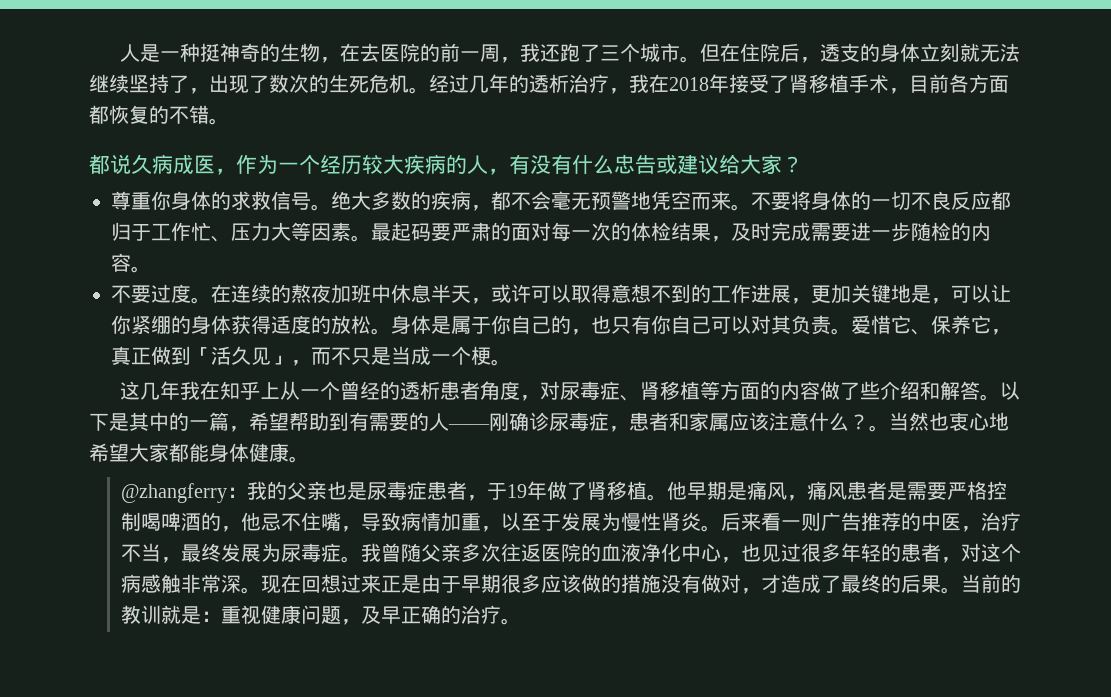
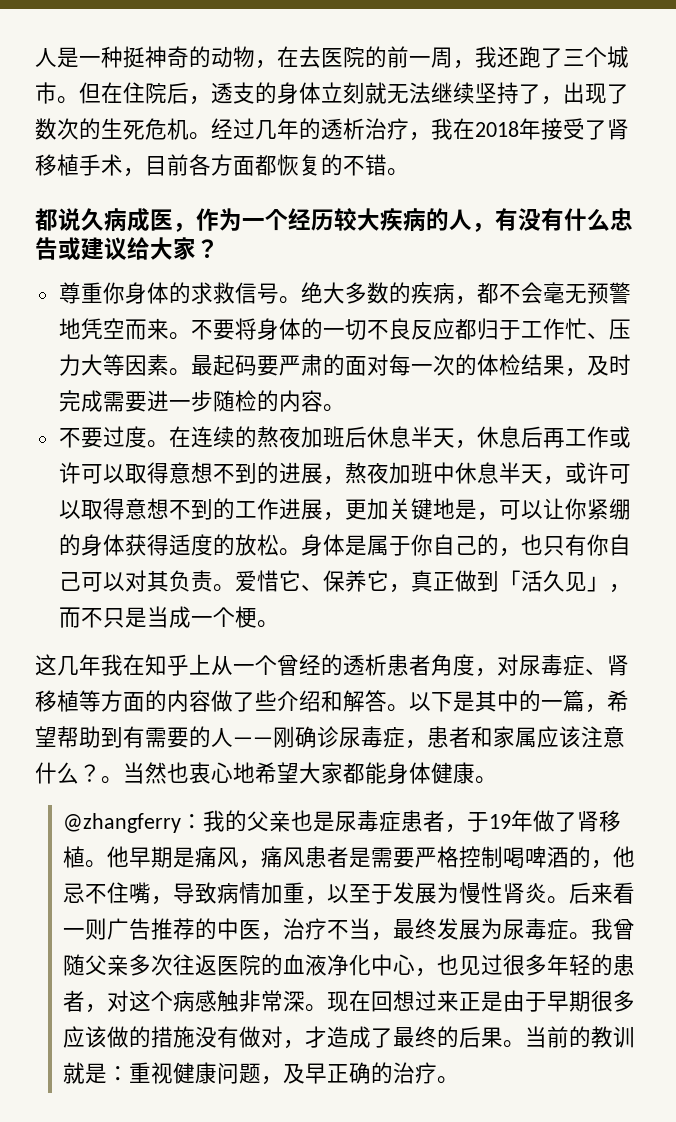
[279,43,300,62] 生 -> [211,46,233,68] 动
(371, 293) none -> [344,426,631,449] [58,462,433,485] 后休息半天，休息后再工作或许可以取得意想不到的进展，熬夜加班

